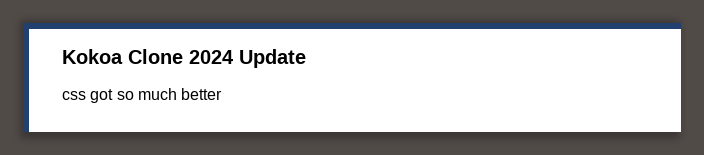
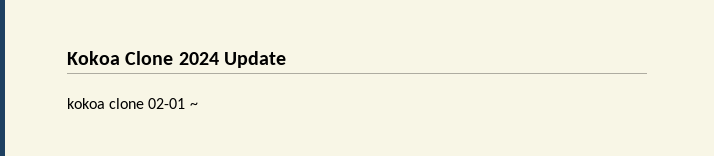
[62,88,223,103] css got so much better -> [67,98,198,109] kokoa clone 02-01 ~

